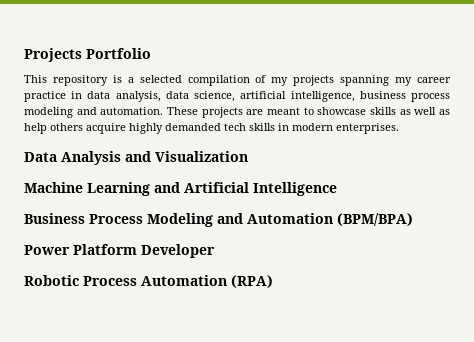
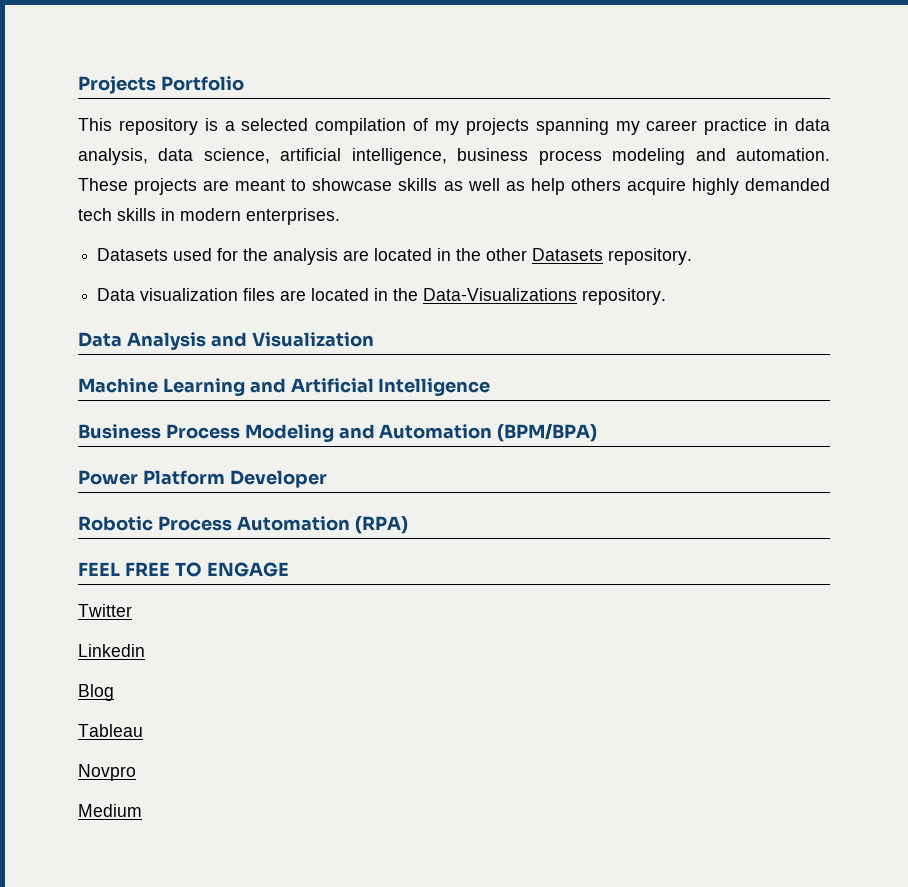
(399, 128) none -> [97,248,693,265] [97,288,667,305] // Datasets used for the analysis are located in the other Datasets repository. // Data visualization files are located in the Data-Visualizations repository.
(273, 281) none -> [78,562,289,577] [78,604,132,617] [78,644,145,657] [78,684,114,701] [78,724,143,737] [78,764,136,781] [78,804,142,817] // FEEL FREE TO ENGAGE // Twitter // Linkedin // Blog // Tableau // Novpro // Medium

